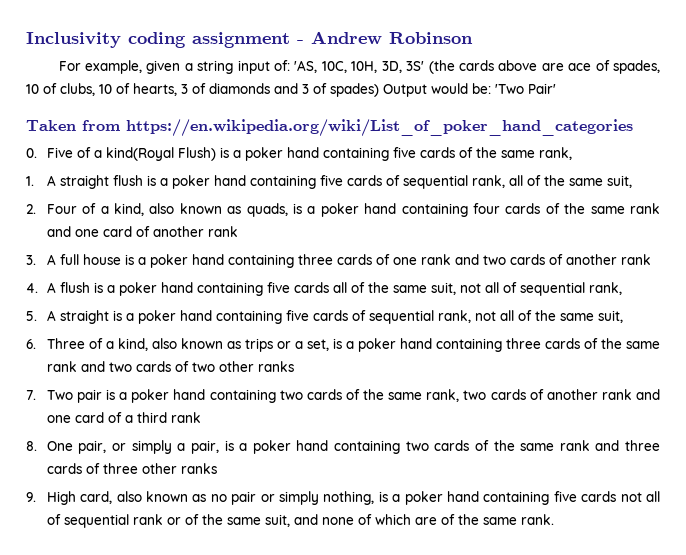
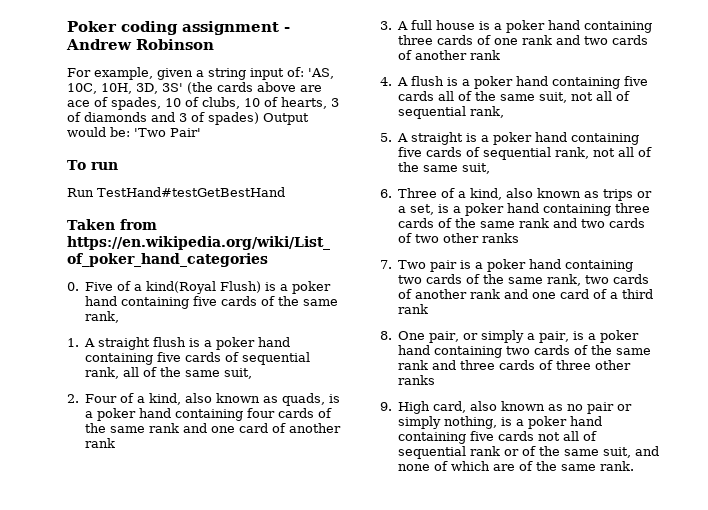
[26,32,121,48] Inclusivity -> [67,21,117,32] Poker
(556, 88) none -> [67,160,118,170] [67,187,285,197] // To run // Run TestHand#testGetBestHand

